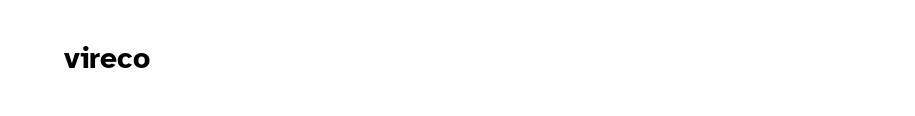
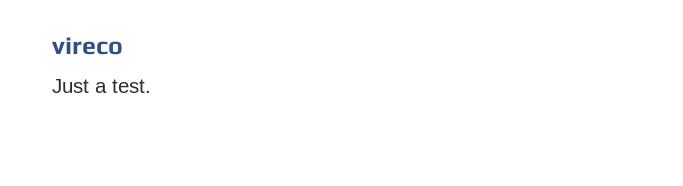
(150, 57) none -> [52,79,151,93] // Just a test.

